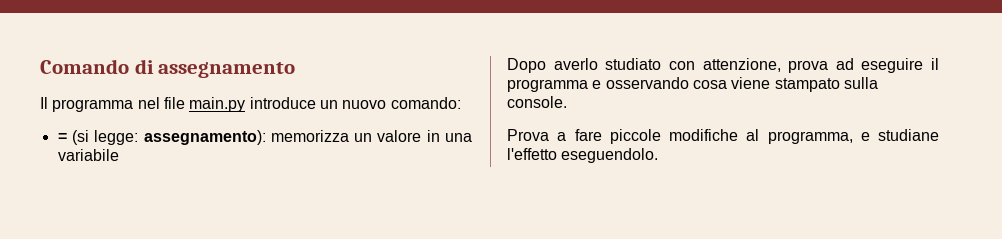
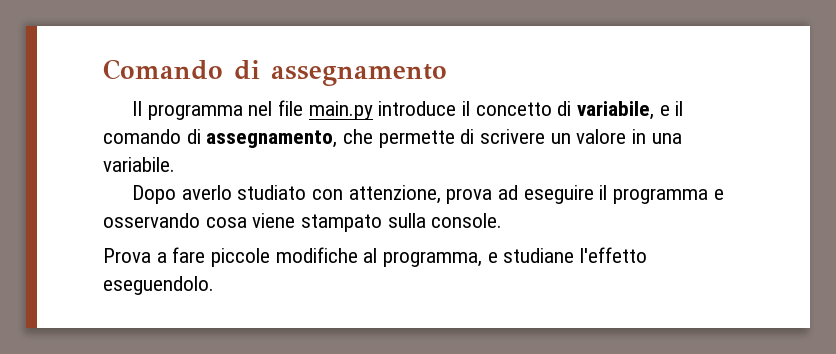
[319,97,461,109] [57,130,349,145] un nuovo comando: // = (si legge: assegnamento): memorizza -> [462,101,684,120] [103,129,546,148] il concetto di variabile, e il comando di assegnamento, che permette di scrivere
[57,149,119,161] variabile -> [103,157,175,172] variabile.

